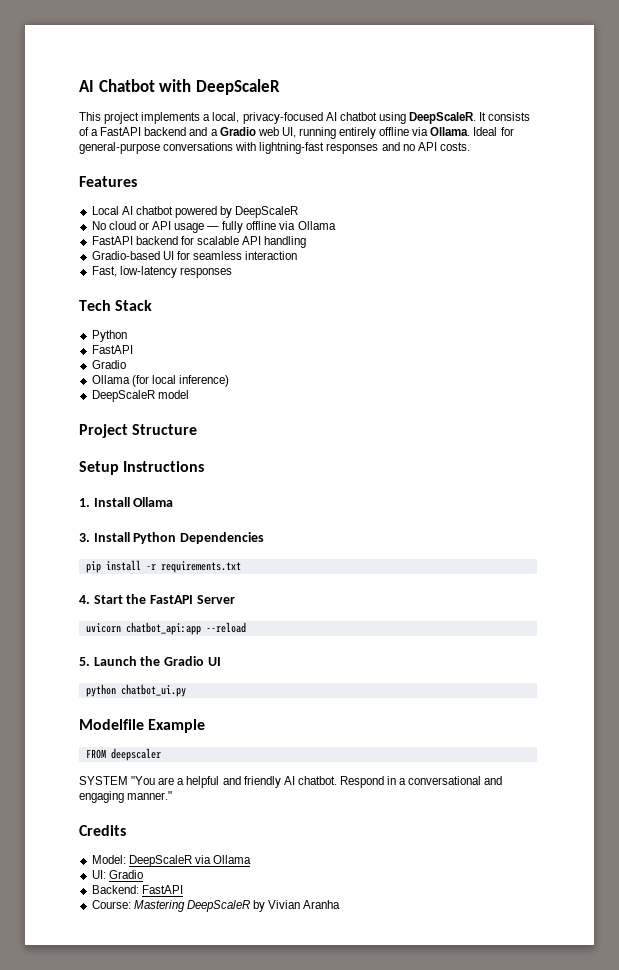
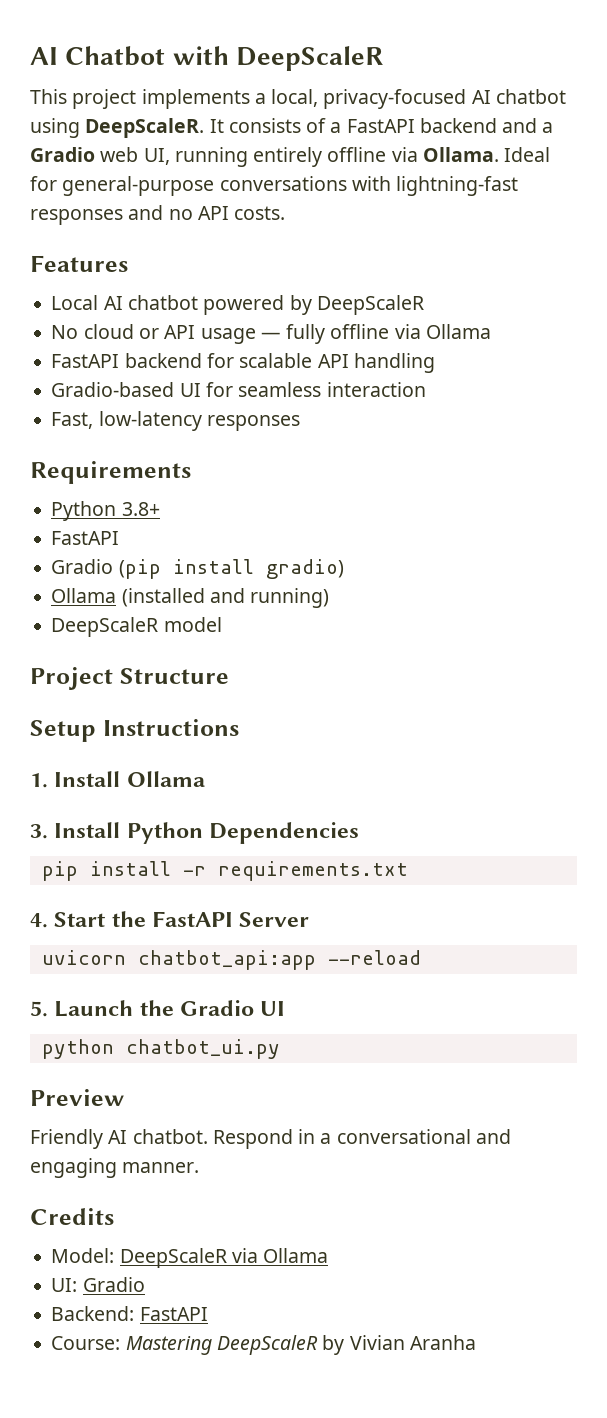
[79,300,153,311] [91,330,127,342] Tech Stack // Python -> [30,461,191,484] [51,501,160,521] Requirements // Python 3.8+
[91,375,229,387] // Ollama (for local inference) -> [118,559,344,579] [51,588,330,608] (pip install gradio) // Ollama (installed and running)
[79,719,206,733] [85,748,161,761] [79,776,281,788] Modelfile Example // FROM deepscaler // SYSTEM "You are a helpful and friendly -> [30,1089,124,1106] [30,1129,103,1149] Preview // Friendly
[127,791,173,800] manner." -> [122,1162,200,1173] manner.

